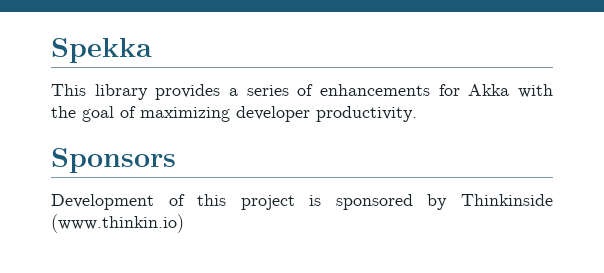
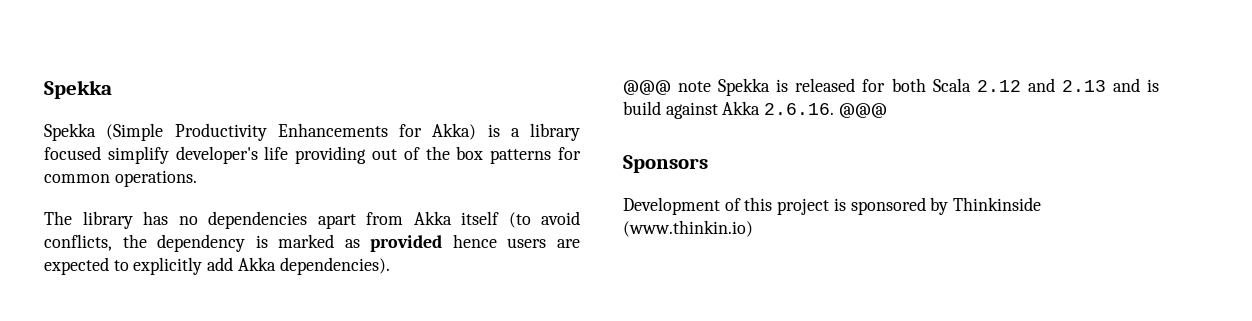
[51,84,553,100] [51,106,417,122] This library provides a series of enhancements for Akka with the goal of maximizing developer productivity. -> [44,123,580,141] [44,146,582,164] [44,170,197,187] [44,211,580,229] [44,234,580,252] [44,257,390,275] [623,78,1159,96] [623,101,887,119] Spekka (Simple Productivity Enhancements for Akka) is a library focused simplify developer's life providing out of the box patterns for common operations. // The library has no dependencies apart from Akka itself (to avoid conflicts, the dependency is marked as provided hence users are expected to explicitly add Akka dependencies). // @@@ note Spekka is released for both Scala 2.12 and 2.13 and is build against Akka 2.6.16. @@@

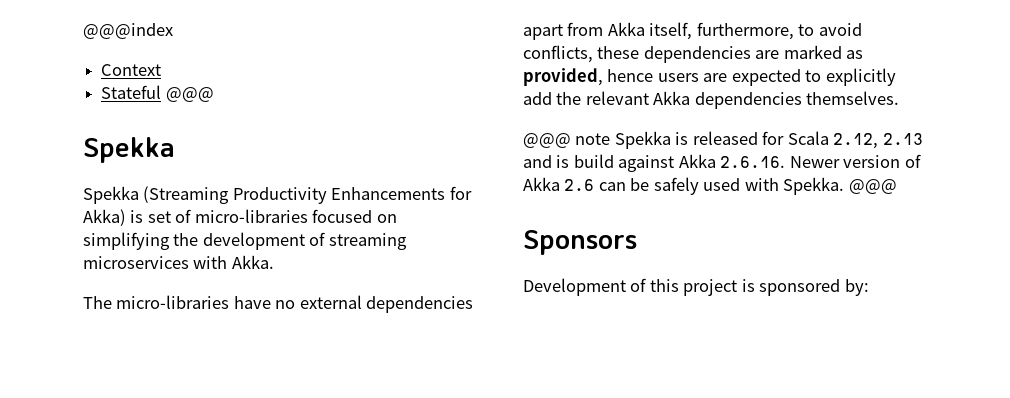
(44, 89) none -> [83,23,173,39] [101,64,162,76] [101,85,214,102] @@@index // Context // Stateful @@@ //
[106,123,164,141] (Simple -> [143,186,230,204] (Streaming
[510,123,580,141] [44,146,582,164] [44,170,197,187] [44,211,580,229] [44,234,268,252] a library focused simplify developer's life providing out of the box patterns for common operations. // The library has no dependencies apart from Akka itself (to avoid conflicts, the dependency is -> [147,209,397,223] [83,232,407,250] [83,255,274,269] [83,295,474,313] [523,22,862,40] [523,45,780,63] set of micro-libraries focused on simplifying the development of streaming microservices with Akka. // The micro-libraries have no external dependencies apart from Akka itself, furthermore, to avoid conflicts, these dependencies are
[370,235,443,252] provided -> [523,68,603,86] provided,
[237,257,390,275] Akka dependencies). -> [556,91,900,109] the relevant Akka dependencies themselves.
[891,78,1055,92] both Scala 2.12 and -> [787,131,879,149] Scala 2.12,
(835, 109) none -> [789,154,921,168] [523,177,845,195] Newer version of Akka 2.6 can be safely used with Spekka.
[930,197,1042,215] [623,220,753,237] by Thinkinside (www.thinkin.io) -> [844,279,869,296] by:

